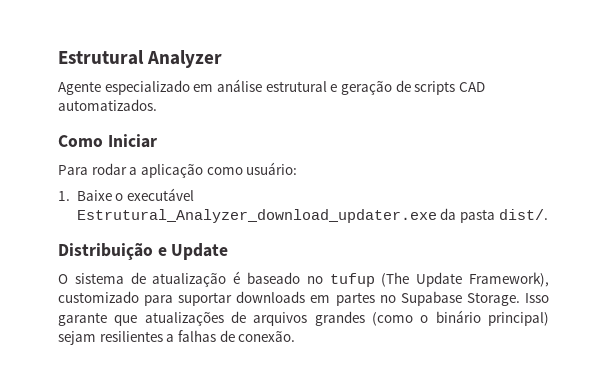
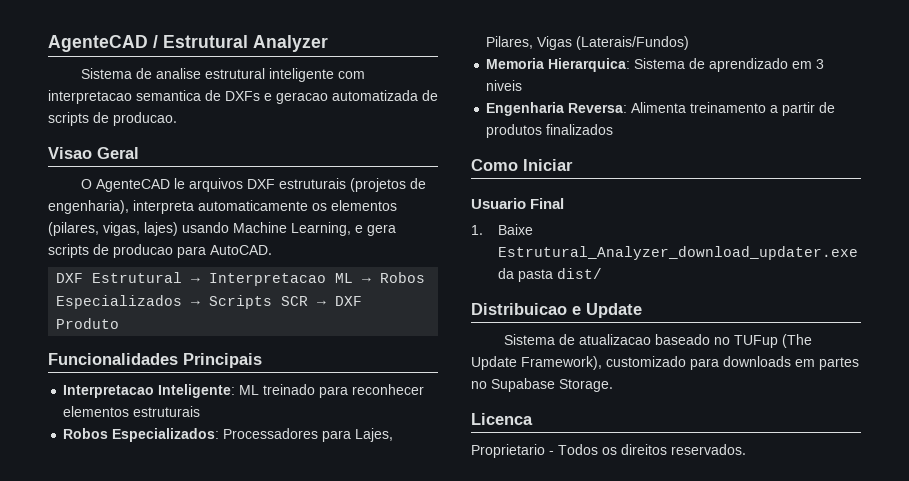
(58, 57) none -> [48,35,158,52] AgenteCAD /
[58,79,485,95] [58,99,157,111] [58,134,157,148] [58,162,298,178] Agente especializado em análise estrutural e geração de scripts CAD automatizados. // Como Iniciar // Para rodar a aplicação como usuário: -> [81,68,366,82] [48,90,438,104] [48,112,177,126] [48,147,139,159] [81,178,427,192] [48,200,397,214] [48,222,396,236] [48,244,272,258] [56,272,426,286] [56,295,363,309] [56,318,120,329] [48,353,262,368] [63,384,425,398] [63,406,201,417] [63,428,394,442] [486,36,690,50] [486,58,825,72] [486,80,523,91] [486,102,836,116] [486,124,614,138] [471,159,573,171] [471,198,565,209] Sistema de analise estrutural inteligente com interpretacao semantica de DXFs e geracao automatizada de scripts de producao. // Visao Geral // O AgenteCAD le arquivos DXF estruturais (projetos de engenharia), interpreta automaticamente os elementos (pilares, vigas, lajes) usando Machine Learning, e gera scripts de producao para AutoCAD. // DXF Estrutural → Interpretacao ML → Robos Especializados → Scripts SCR → DXF Produto // Funcionalidades Principais // Interpretacao Inteligente: ML treinado para reconhecer elementos estruturais // Robos Especializados: Processadores para Lajes, Pilares, Vigas (Laterais/Fundos) // Memoria Hierarquica: Sistema de aprendizado em 3 niveis // Engenharia Reversa: Alimenta treinamento a partir de produtos finalizados // Como Iniciar // Usuario Final
[115,188,195,201] o executável -> (534, 229) none
[498,209,548,220] [58,243,153,261] dist/. // Distribuição -> [557,268,603,279] [471,303,567,315] dist/ // Distribuicao
[58,271,241,287] O sistema de atualização é -> [504,334,652,345] Sistema de atualizacao
[329,273,375,287] tufup -> [734,335,779,348] TUFup
[178,292,233,306] suportar -> (719, 364) none
[524,293,549,303] [58,310,549,326] [58,330,296,345] Isso garante que atualizações de arquivos grandes (como o binário principal) sejam resilientes a falhas de conexão. -> [471,413,533,425] [471,444,746,458] // Licenca // Proprietario - Todos os direitos reservados.

